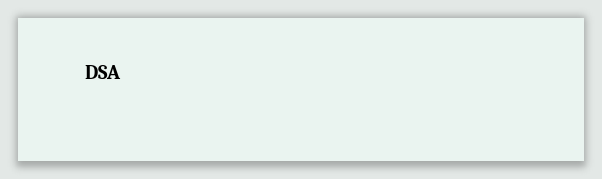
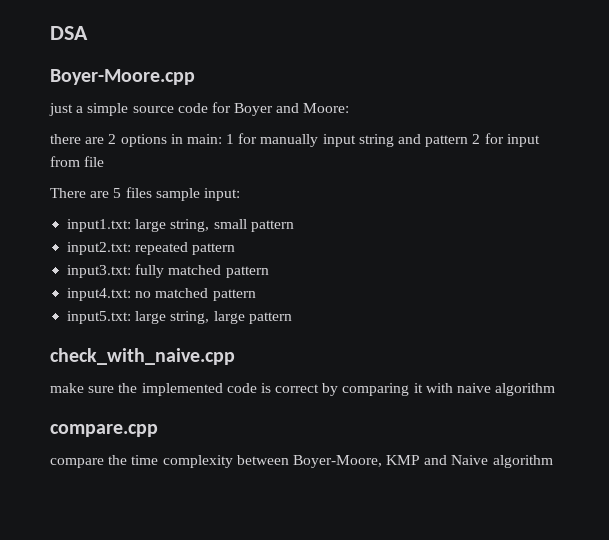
(121, 72) none -> [50,69,195,85] [49,102,350,116] [50,133,540,147] [50,156,105,167] [50,187,240,201] [67,219,294,232] [67,242,236,255] [67,264,269,278] [67,288,256,301] [67,311,292,324] [50,348,235,365] [50,383,556,396] [50,424,158,437] [50,455,553,468] // Boyer-Moore.cpp // just a simple source code for Boyer and Moore: // there are 2 options in main: 1 for manually input string and pattern 2 for input from file // There are 5 files sample input: // input1.txt: large string, small pattern // input2.txt: repeated pattern // input3.txt: fully matched pattern // input4.txt: no matched pattern // input5.txt: large string, large pattern // check_with_naive.cpp // make sure the implemented code is correct by comparing it with naive algorithm // compare.cpp // compare the time complexity between Boyer-Moore, KMP and Naive algorithm

